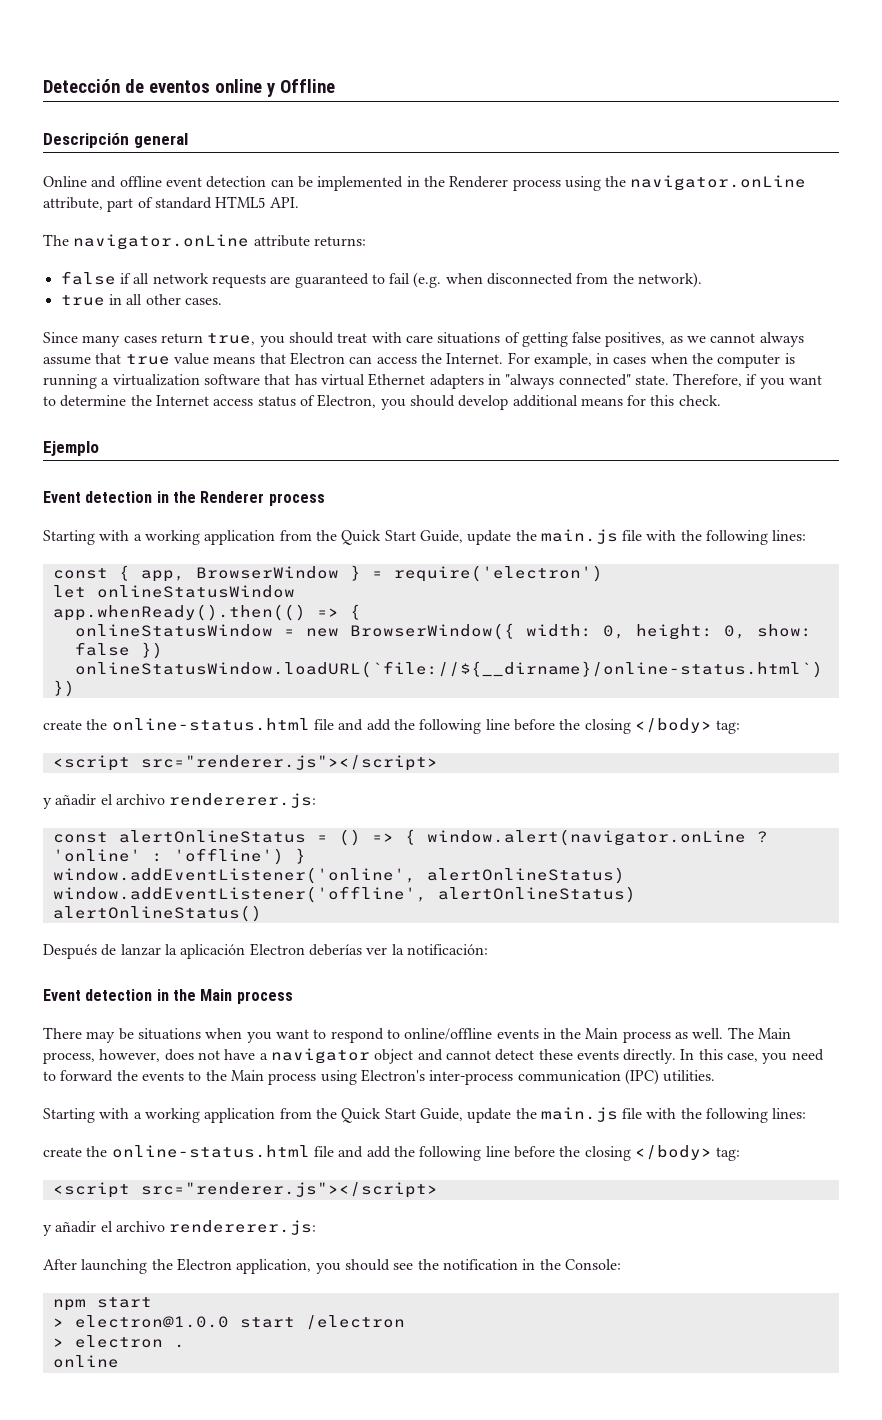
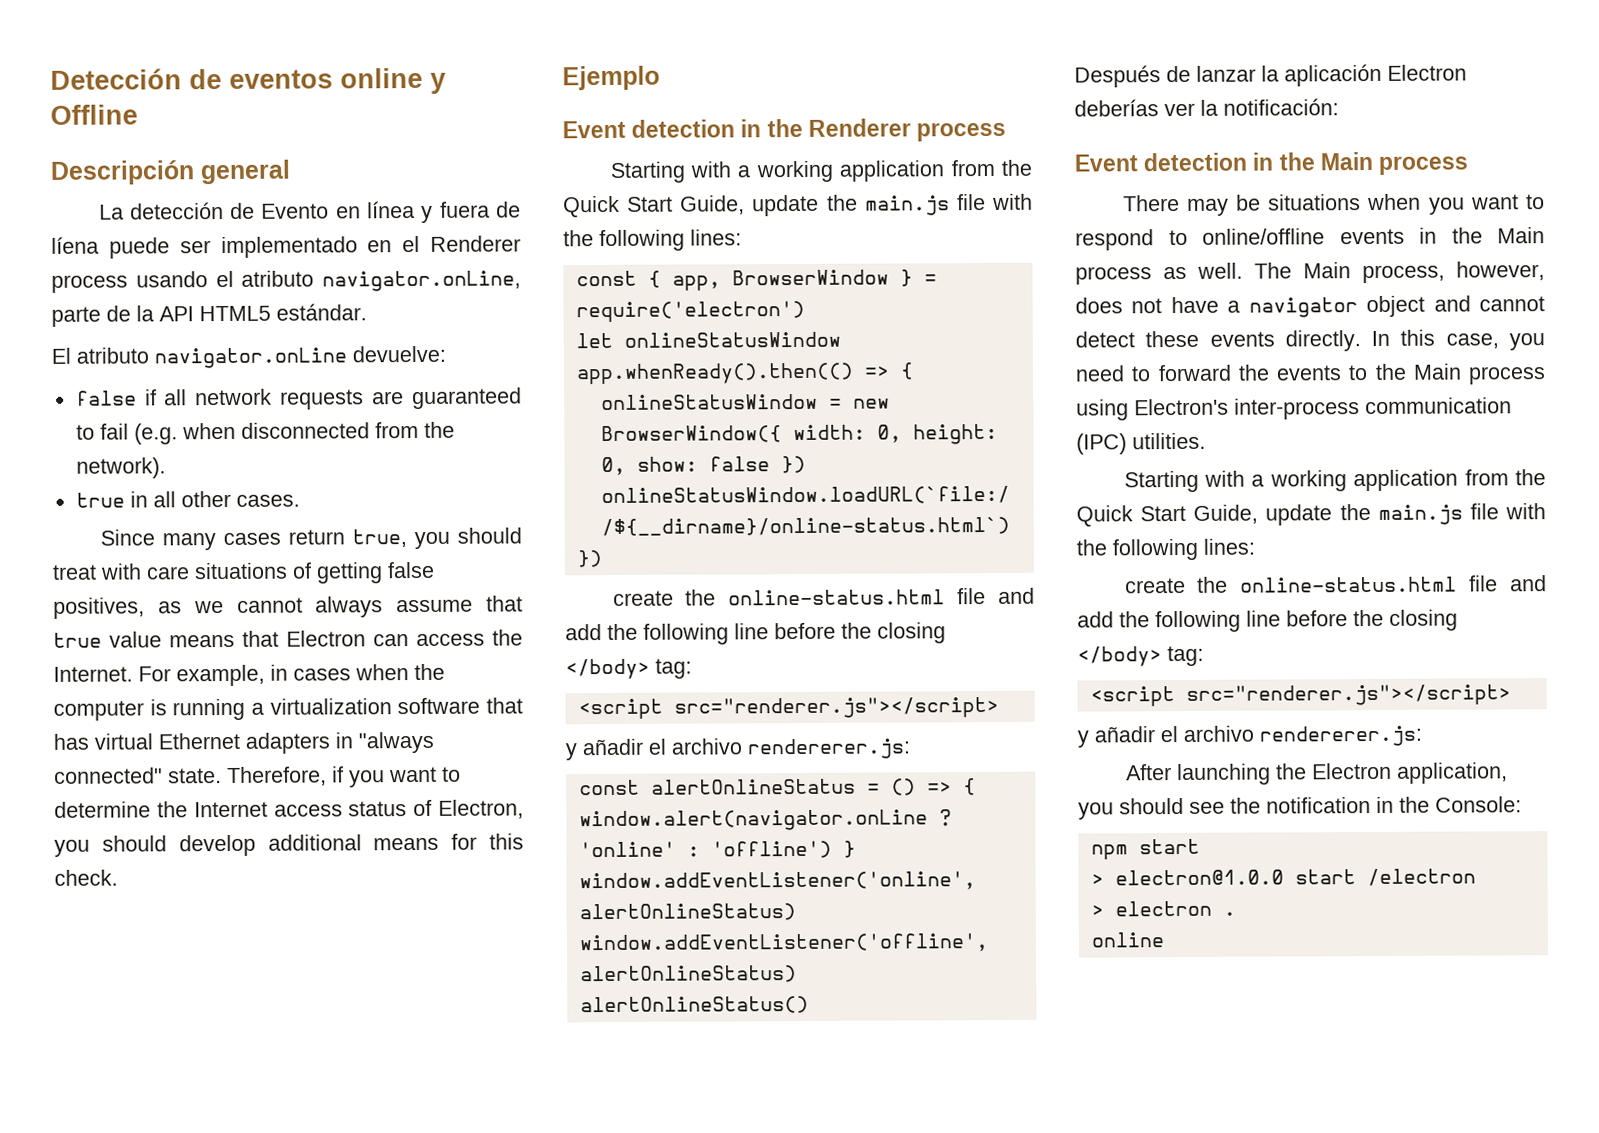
[43,175,807,191] [43,196,299,212] [43,234,366,250] Online and offline event detection can be implemented in the Renderer process using the navigator.onLine attribute, part of standard HTML5 API. // The navigator.onLine attribute returns: -> [98,201,521,223] [51,235,521,259] [51,270,521,293] [51,303,367,327] [51,345,446,369] La detección de Evento en línea y fuera de líena puede ser implementado en el Renderer process usando el atributo navigator.onLine, parte de la API HTML5 estándar. // El atributo navigator.onLine devuelve:

